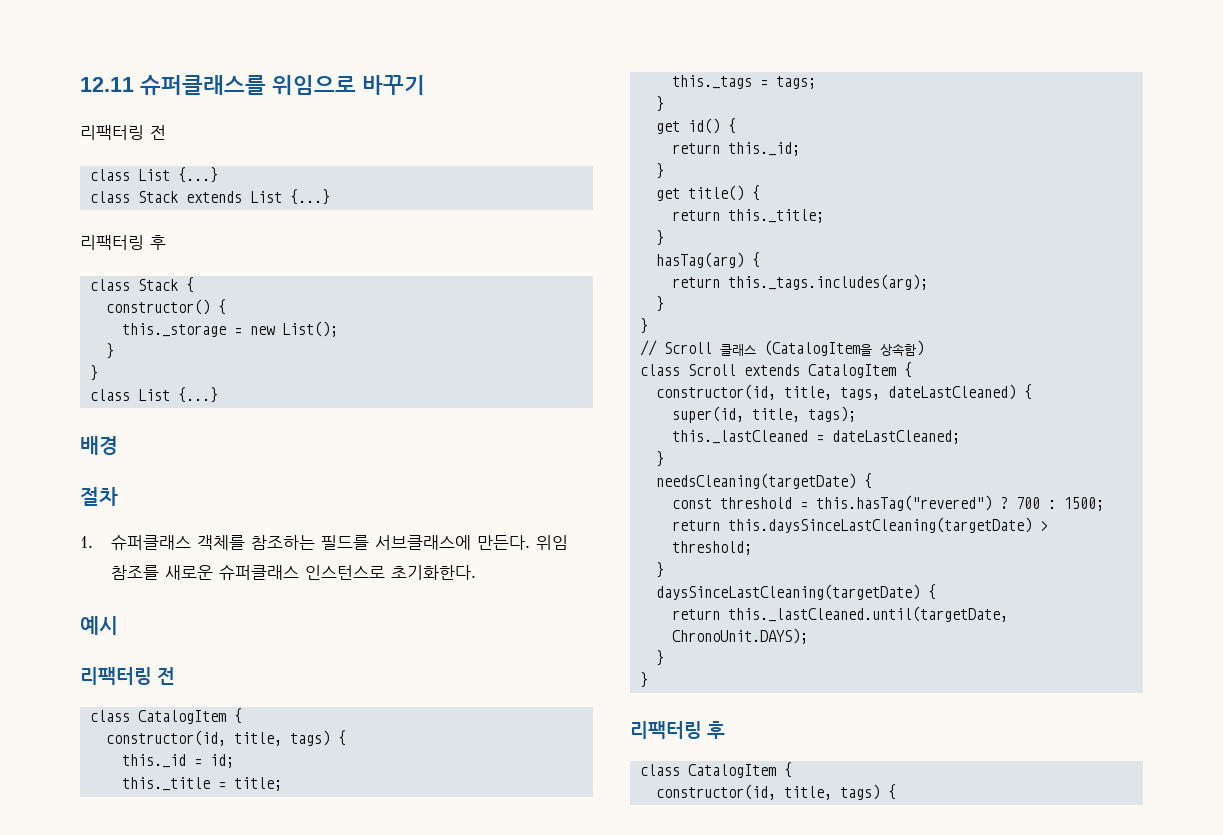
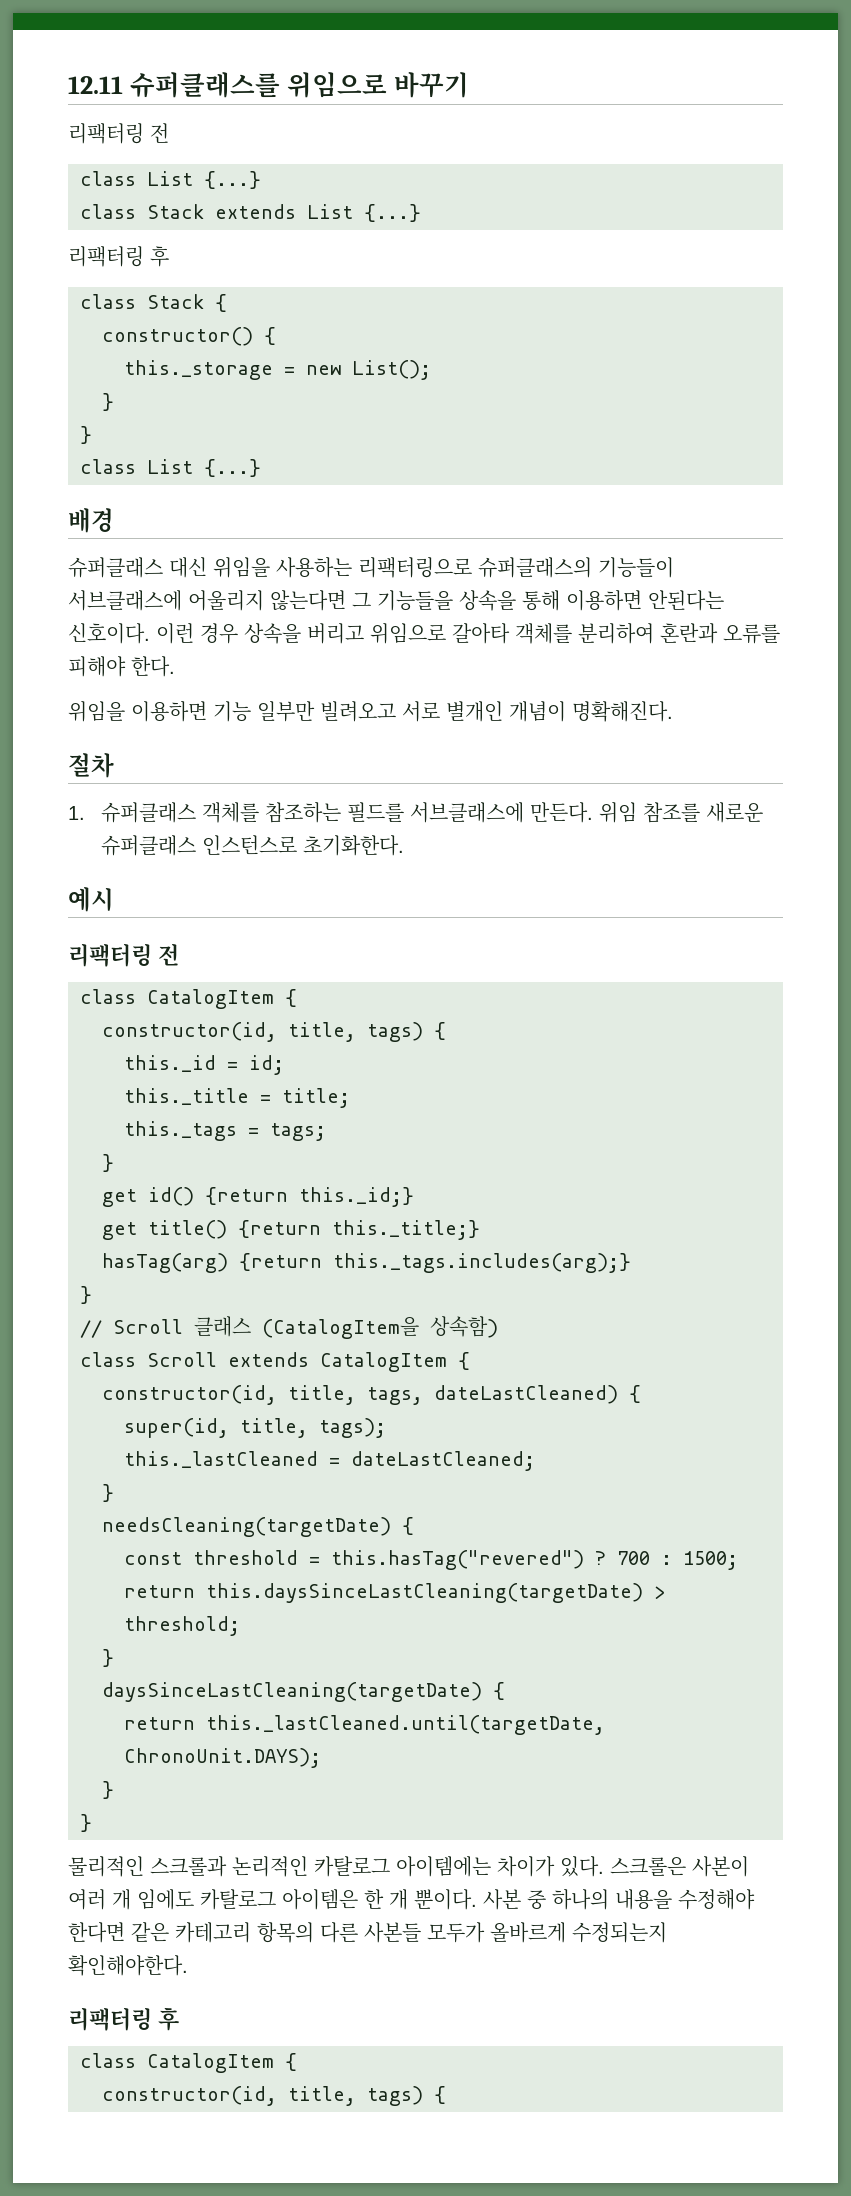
(118, 445) none -> [68,557,674,578] [68,590,724,611] [68,623,780,644] [68,656,175,677] [68,701,673,722] // 슈퍼클래스 대신 위임을 사용하는 리팩터링으로 슈퍼클래스의 기능들이 서브클래스에 어울리지 않는다면 그 기능들을 상속을 통해 이용하면 안된다는 신호이다. 이런 경우 상속을 버리고 위임으로 갈아타 객체를 분리하여 혼란과 오류를 피해야 한다. // 위임을 이용하면 기능 일부만 빌려오고 서로 별개인 개념이 명확해진다.
[728,118,737,134] [672,142,801,156] [656,163,665,179] [656,185,761,201] [672,209,825,223] [656,230,665,246] [656,252,761,268] [672,274,929,290] [656,296,665,312] { // return this._id; // } // get title() { // return this._title; // } // hasTag(arg) { // return this._tags.includes(arg); // } -> [205,1187,414,1207] [102,1220,480,1240] [102,1253,631,1273] {return this._id;} // get title() {return this._title;} // hasTag(arg) {return this._tags.includes(arg);}
(649, 680) none -> [68,1856,749,1877] [68,1889,755,1910] [68,1922,667,1943] [68,1955,188,1976] // 물리적인 스크롤과 논리적인 카탈로그 아이템에는 차이가 있다. 스크롤은 사본이 여러 개 임에도 카탈로그 아이템은 한 개 뿐이다. 사본 중 하나의 내용을 수정해야 한다면 같은 카테고리 항목의 다른 사본들 모두가 올바르게 수정되는지 확인해야한다.

